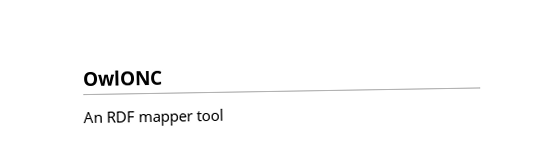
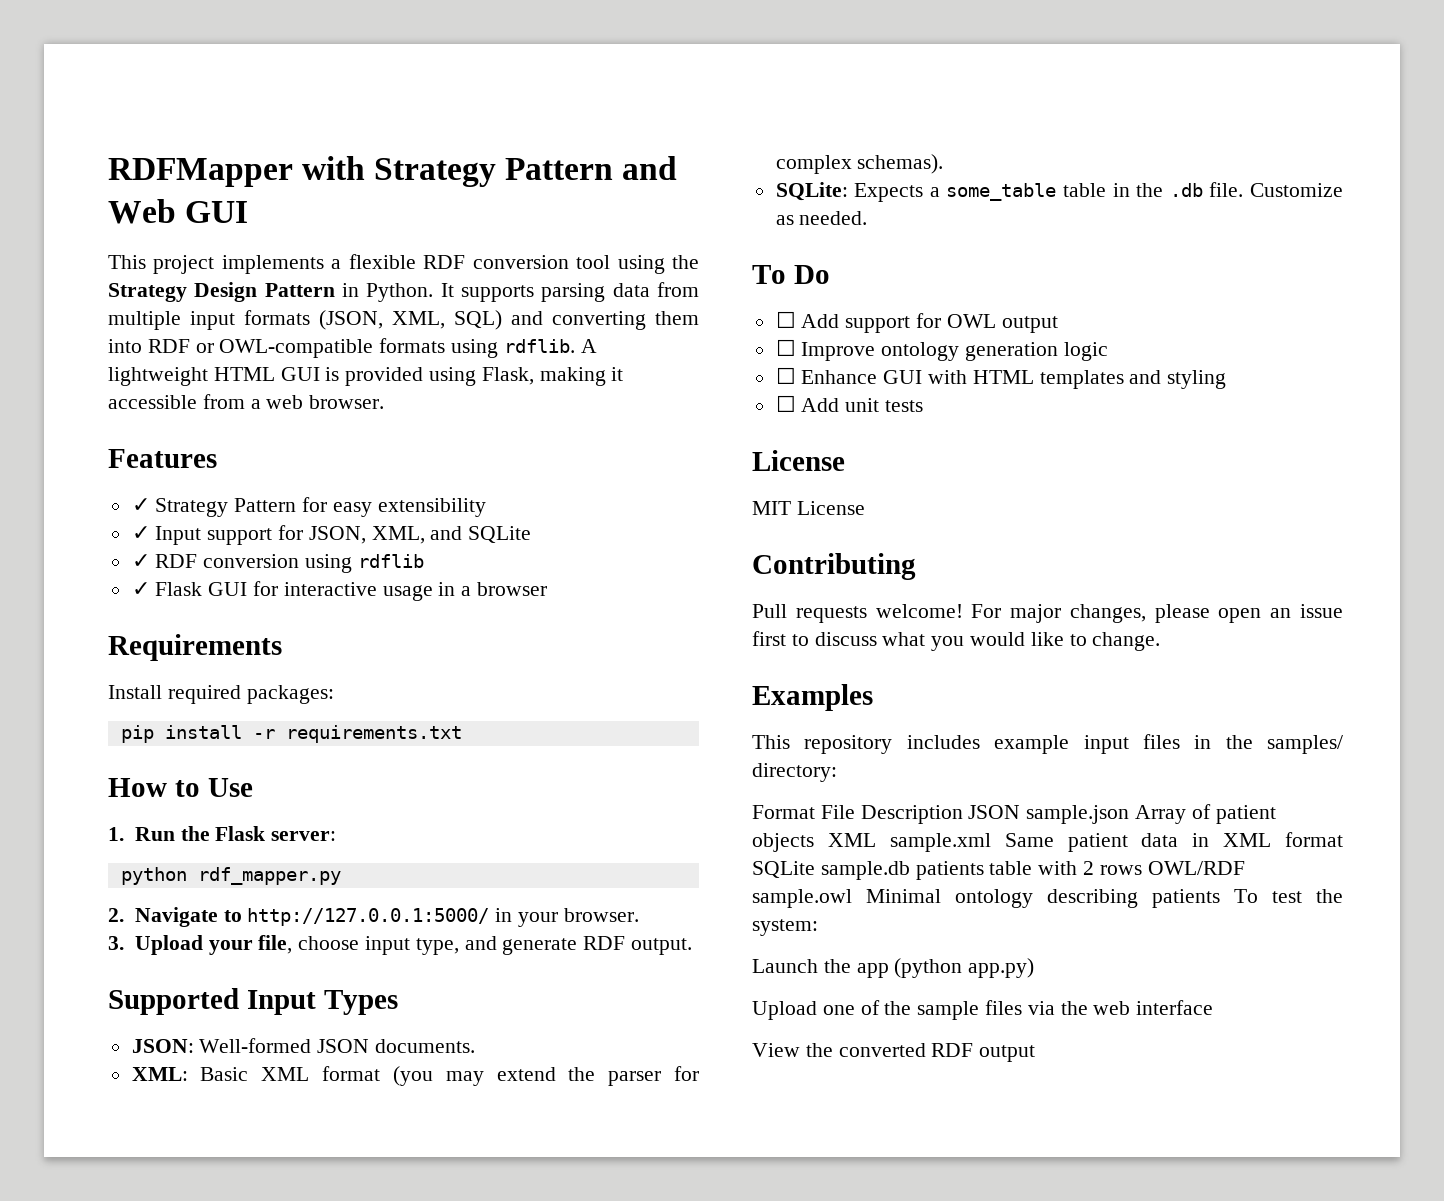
[82,69,163,87] [83,108,225,127] OwlONC // An RDF mapper tool -> [108,156,678,187] [108,199,249,224] [108,254,700,274] [108,282,699,302] [108,310,699,330] [108,338,597,358] [108,367,624,386] [108,394,385,409] [108,449,217,468] [131,497,486,517] [131,525,532,545] [131,554,424,573] [131,581,548,601] [108,634,282,661] [108,685,334,704] [120,725,462,743] [108,778,253,797] [108,826,337,841] [120,867,341,885] [108,907,639,927] [108,935,692,955] [108,988,398,1015] [131,1038,476,1053] [131,1066,700,1086] [775,154,944,174] [775,182,1343,202] [775,211,868,225] [752,265,830,284] [775,311,1058,333] [775,339,1108,361] [775,367,1227,389] [775,395,924,412] [752,450,845,471] [752,501,865,515] [752,553,916,580] [752,604,1343,623] [752,631,1161,651] [752,684,873,711] [752,734,1343,754] [752,763,837,782] [752,804,1276,824] [752,832,1343,852] [752,861,1245,880] [752,889,1343,908] [752,919,818,936] [752,958,1035,978] [752,1000,1214,1020] [752,1043,1036,1062] RDFMapper with Strategy Pattern and Web GUI // This project implements a flexible RDF conversion tool using the Strategy Design Pattern in Python. It supports parsing data from multiple input formats (JSON, XML, SQL) and converting them into RDF or OWL-compatible formats using rdflib. A lightweight HTML GUI is provided using Flask, making it accessible from a web browser. // Features // ✓ Strategy Pattern for easy extensibility // ✓ Input support for JSON, XML, and SQLite // ✓ RDF conversion using rdflib // ✓ Flask GUI for interactive usage in a browser // Requirements // Install required packages: // pip install -r requirements.txt // How to Use // 1. Run the Flask server: // python rdf_mapper.py // 2. Navigate to http://127.0.0.1:5000/ in your browser. // 3. Upload your file, choose input type, and generate RDF output. // Supported Input Types // JSON: Well-formed JSON documents. // XML: Basic XML format (you may extend the parser for complex schemas). // SQLite: Expects a some_table table in the .db file. Customize as needed. // To Do // ☐ Add support for OWL output // ☐ Improve ontology generation logic // ☐ Enhance GUI with HTML templates and styling // ☐ Add unit tests // License // MIT License // Contributing // Pull requests welcome! For major changes, please open an issue first to discuss what you would like to change. // Examples // This repository includes example input files in the samples/ directory: // Format File Description JSON sample.json Array of patient objects XML sample.xml Same patient data in XML format SQLite sample.db patients table with 2 rows OWL/RDF sample.owl Minimal ontology describing patients To test the system: // Launch the app (python app.py) // Upload one of the sample files via the web interface // View the converted RDF output

